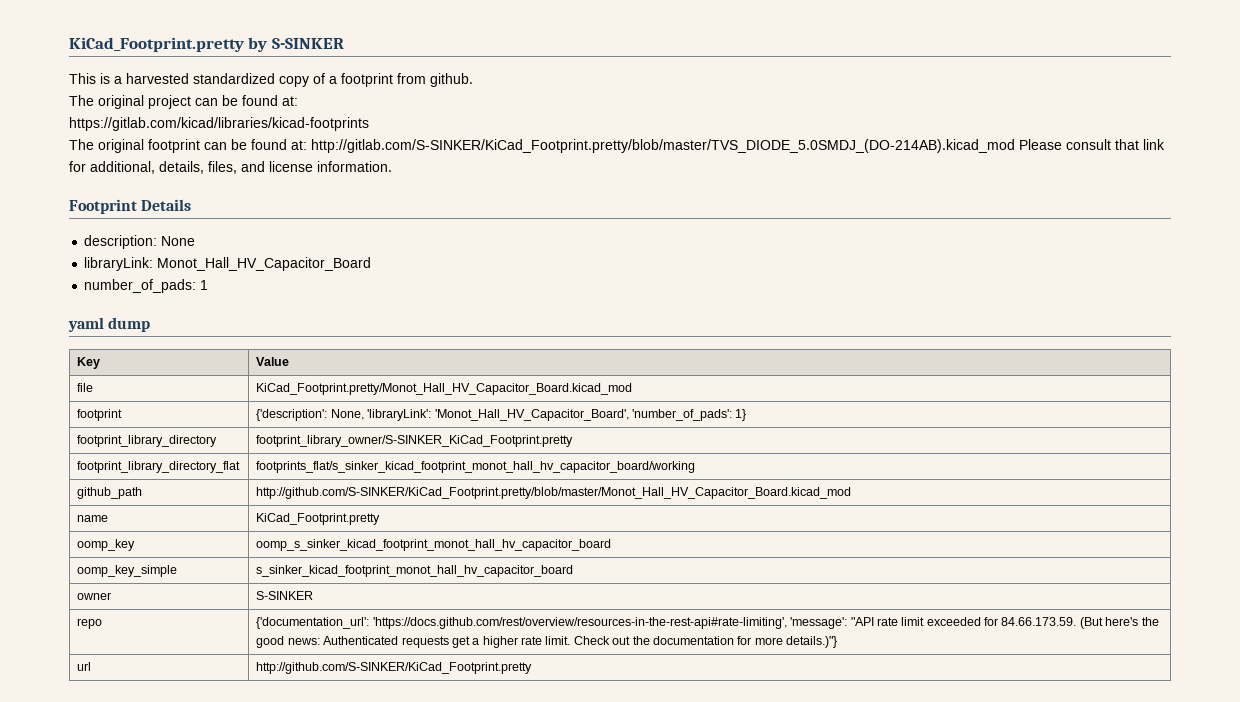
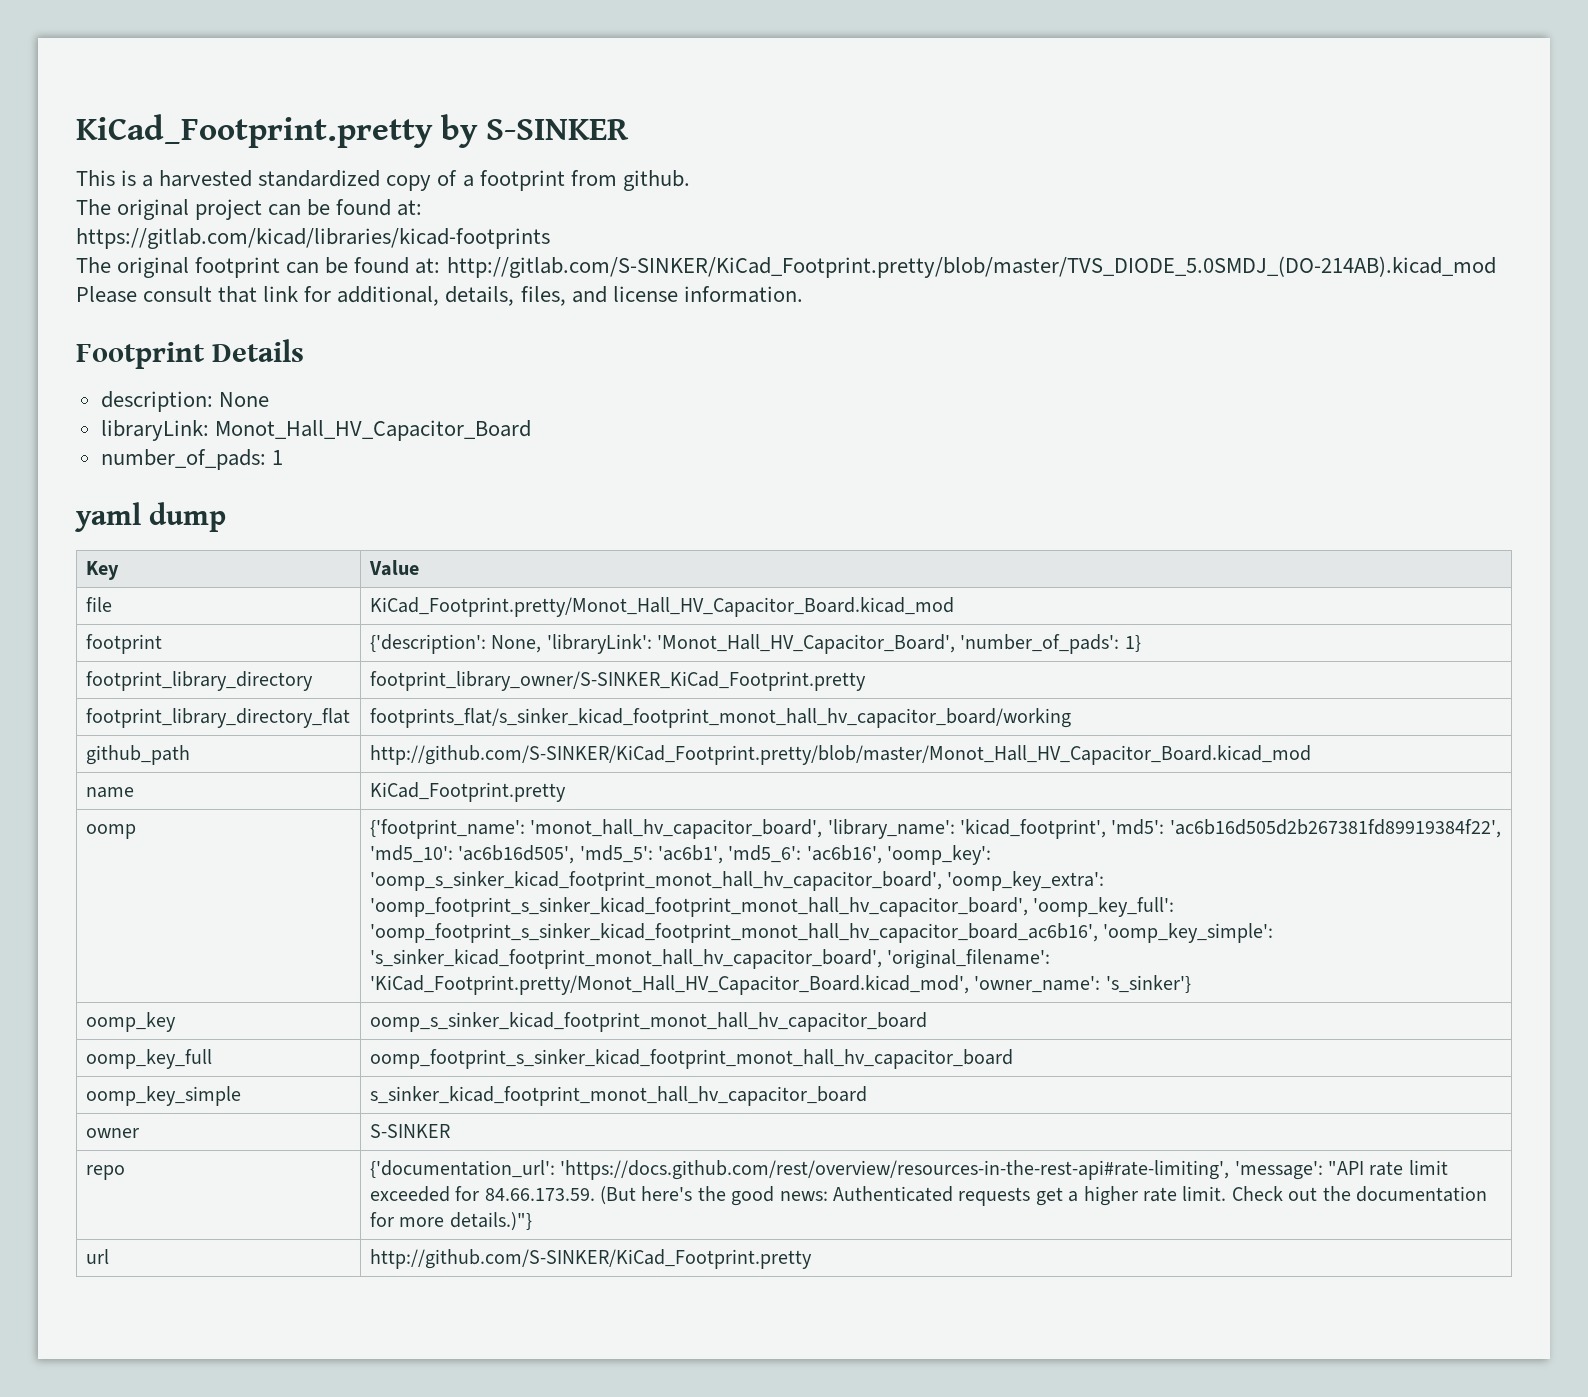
(381, 519) none -> [85,824,136,839] [369,819,1501,839] [369,845,992,865] [369,871,1105,891] [369,897,1175,917] [369,923,1274,943] [369,949,1051,969] [369,975,1191,995] // oomp | {'footprint_name': 'monot_hall_hv_capacitor_board', 'library_name': 'kicad_footprint', 'md5': 'ac6b16d505d2b267381fd89919384f22', 'md5_10': 'ac6b16d505', 'md5_5': 'ac6b1', 'md5_6': 'ac6b16', 'oomp_key': 'oomp_s_sinker_kicad_footprint_monot_hall_hv_capacitor_board', 'oomp_key_extra': 'oomp_footprint_s_sinker_kicad_footprint_monot_hall_hv_capacitor_board', 'oomp_key_full': 'oomp_footprint_s_sinker_kicad_footprint_monot_hall_hv_capacitor_board_ac6b16', 'oomp_key_simple': 's_sinker_kicad_footprint_monot_hall_hv_capacitor_board', 'original_filename': 'KiCad_Footprint.pretty/Monot_Hall_HV_Capacitor_Board.kicad_mod', 'owner_name': 's_sinker'}
(612, 545) none -> [85,1049,212,1069] [369,1049,1013,1069] // oomp_key_full | oomp_footprint_s_sinker_kicad_footprint_monot_hall_hv_capacitor_board

